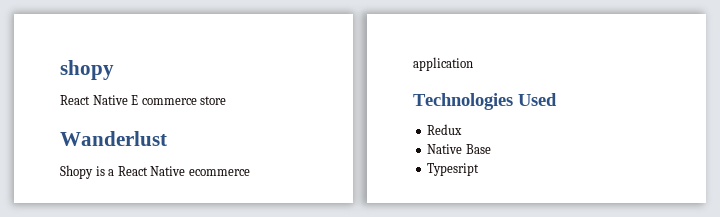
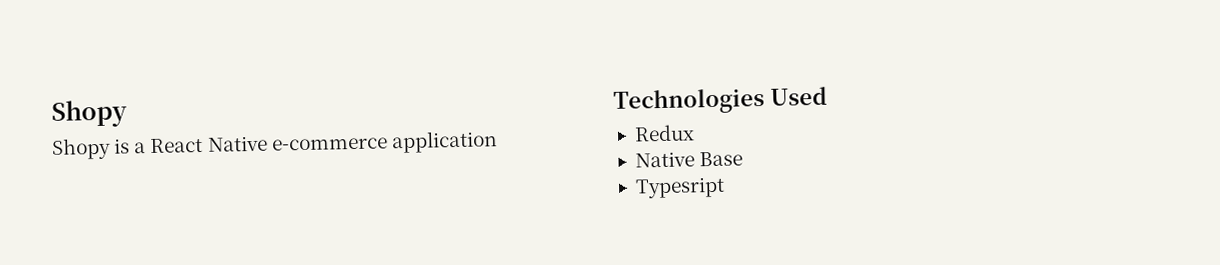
[60,60,114,80] [60,95,227,105] [60,131,167,146] shopy // React Native E commerce store // Wanderlust -> [51,99,127,128] Shopy
[188,169,250,176] ecommerce -> [271,137,388,151] e-commerce

